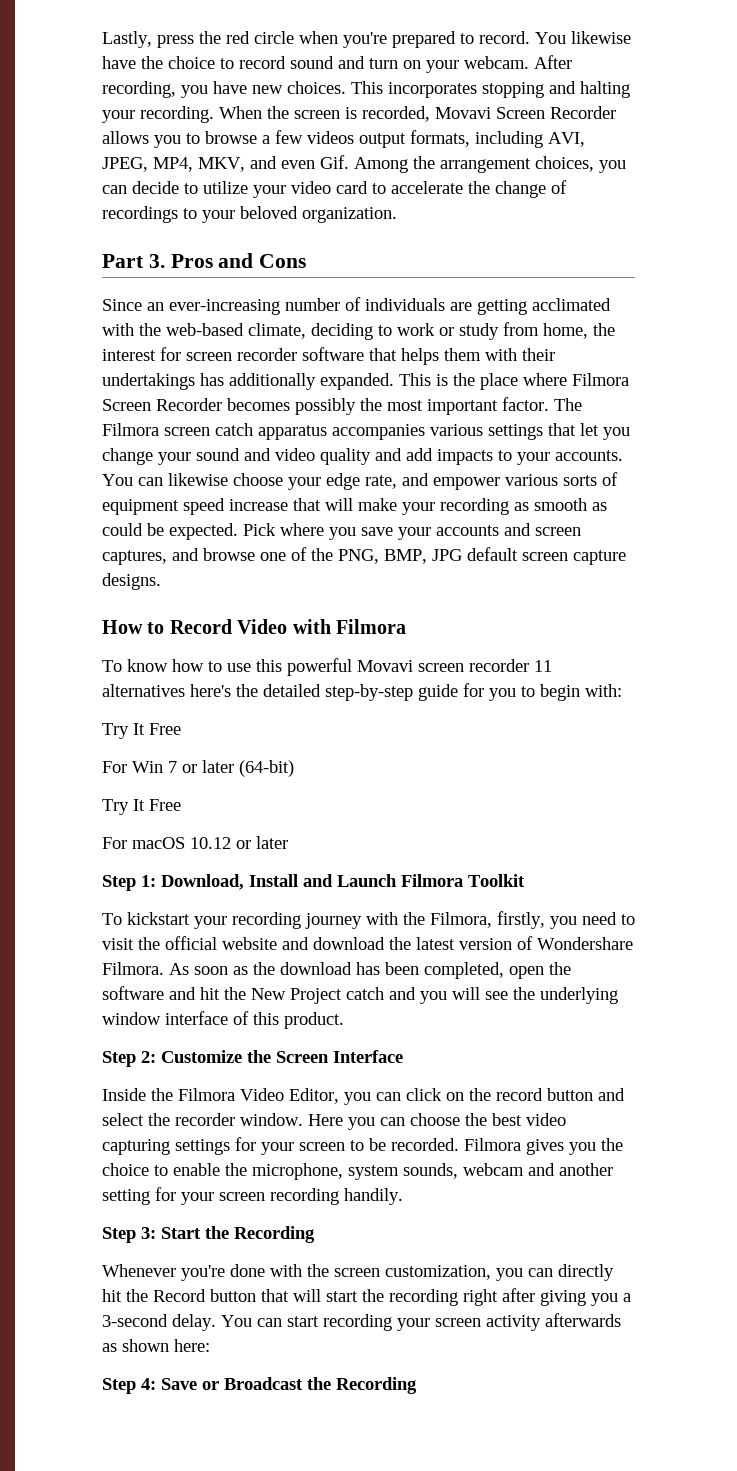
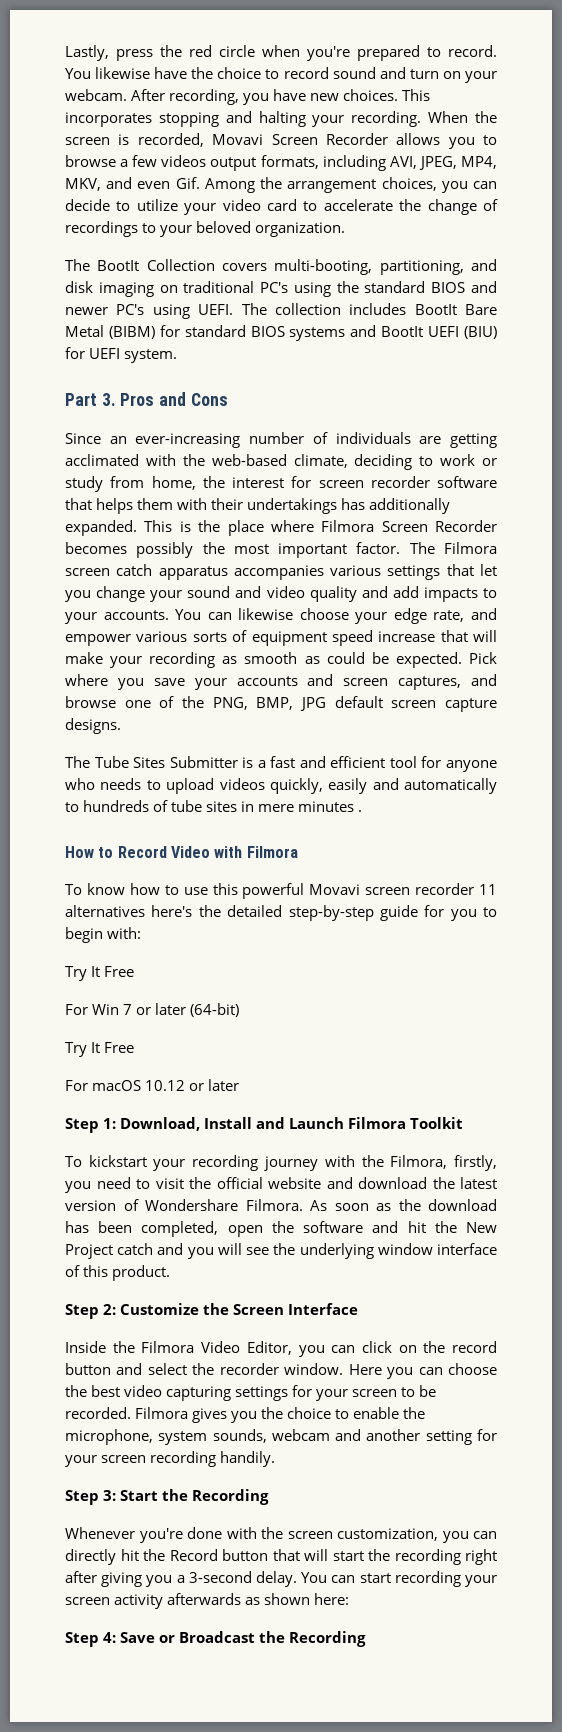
(397, 215) none -> [65,259,497,275] [65,281,497,297] [65,303,497,319] [65,325,498,341] [65,347,178,363] // The BootIt Collection covers multi-booting, partitioning, and disk imaging on traditional PC's using the standard BIOS and newer PC's using UEFI. The collection includes BootIt Bare Metal (BIBM) for standard BIOS systems and BootIt UEFI (BIU) for UEFI system.
(161, 581) none -> [65,756,497,772] [65,778,497,794] [65,800,363,812] // The Tube Sites Submitter is a fast and efficient tool for anyone who needs to upload videos quickly, easily and automatically to hundreds of tube sites in mere minutes .

